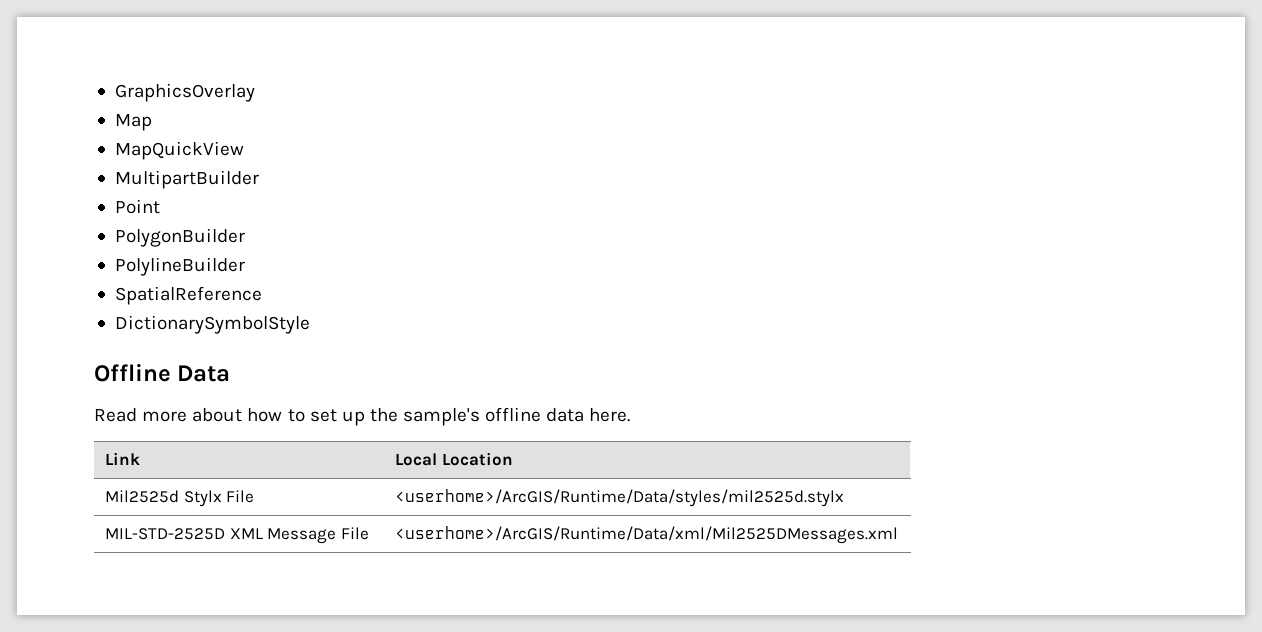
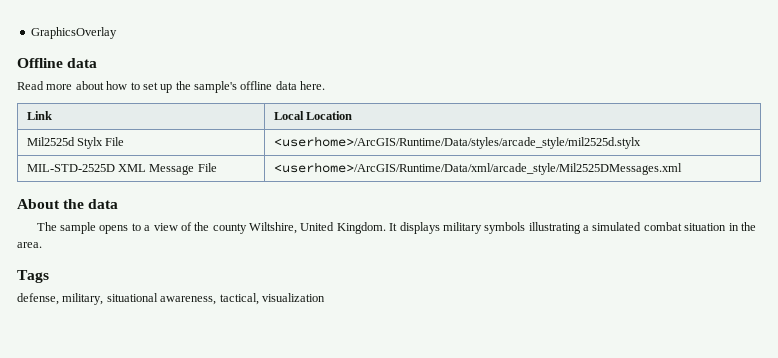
[114,114,152,131] [114,141,244,160] [114,170,259,189] [114,199,160,214] [114,228,245,247] [114,257,245,276] [114,286,262,305] [114,315,310,334] // Map // MapQuickView // MultipartBuilder // Point // PolygonBuilder // PolylineBuilder // SpatialReference // DictionarySymbolStyle -> (117, 33) none
[177,365,231,382] Data -> [67,58,98,68] data
[394,489,844,507] <userhome>/ArcGIS/Runtime/Data/styles/mil2525d.stylx -> [273,136,641,149] <userhome>/ArcGIS/Runtime/Data/styles/arcade_style/mil2525d.stylx
[394,526,898,544] <userhome>/ArcGIS/Runtime/Data/xml/Mil2525DMessages.xml -> [273,162,682,175] [17,199,119,209] [36,222,756,234] [17,242,42,248] [17,270,49,283] [17,293,325,305] <userhome>/ArcGIS/Runtime/Data/xml/arcade_style/Mil2525DMessages.xml // About the data // The sample opens to a view of the county Wiltshire, United Kingdom. It displays military symbols illustrating a simulated combat situation in the area. // Tags // defense, military, situational awareness, tactical, visualization

